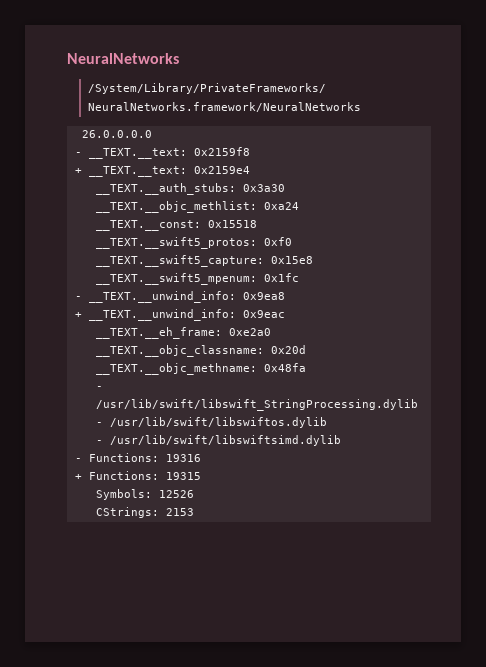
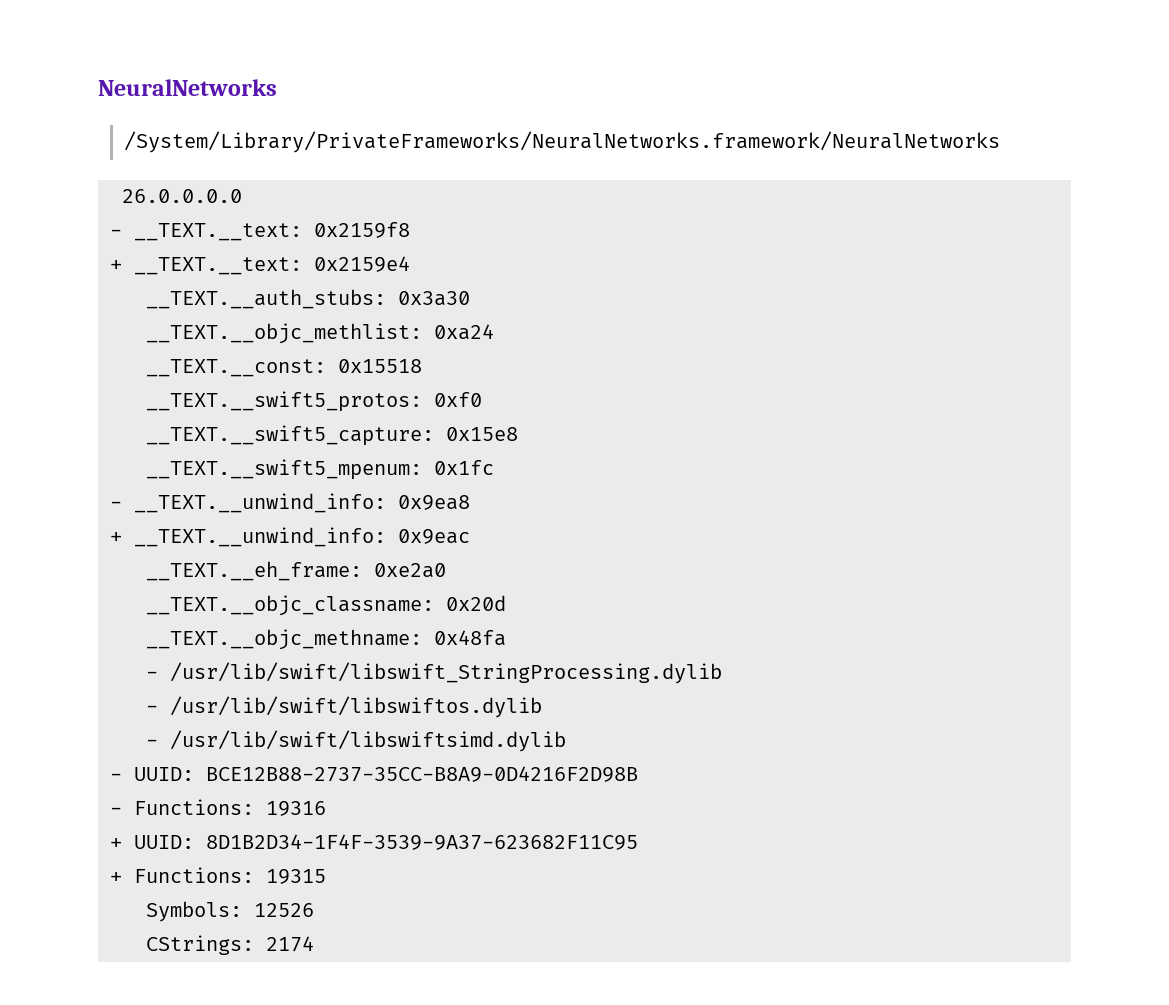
(341, 440) none -> [110,766,639,782] // - UUID: BCE12B88-2737-35CC-B8A9-0D4216F2D98B
(201, 458) none -> [110,834,639,850] // + UUID: 8D1B2D34-1F4F-3539-9A37-623682F11C95
[165,508,194,516] 2153 -> [266,936,315,952] 2174

